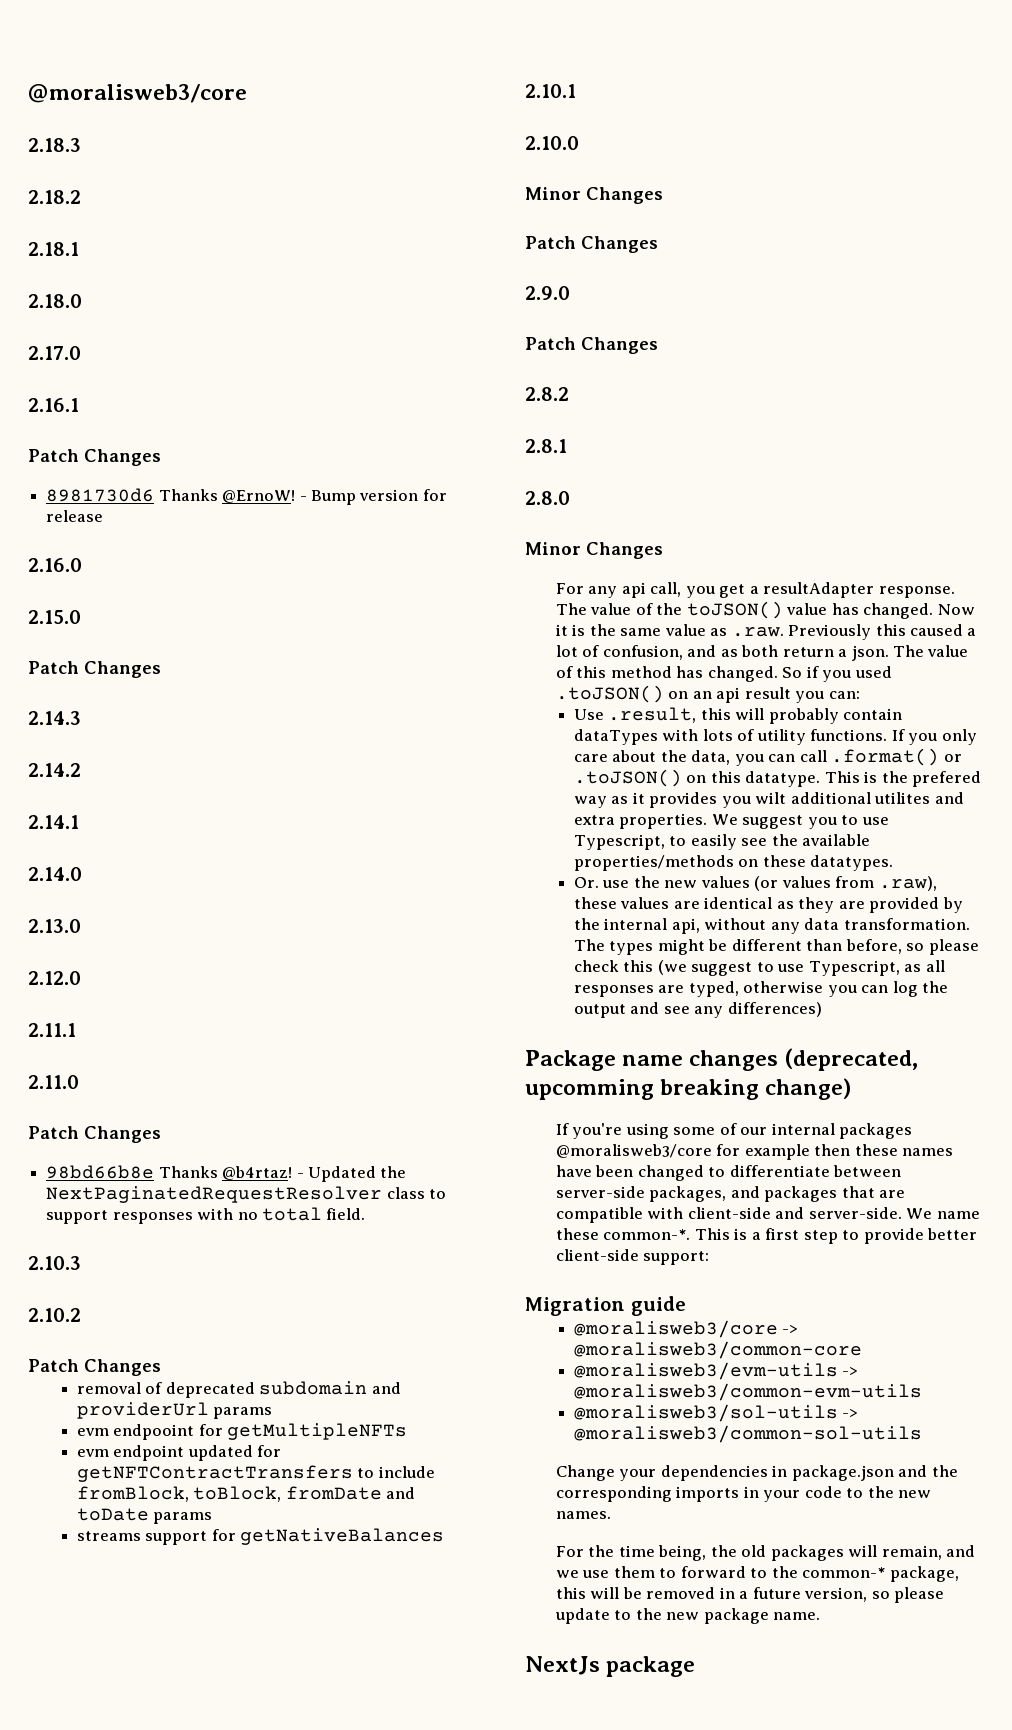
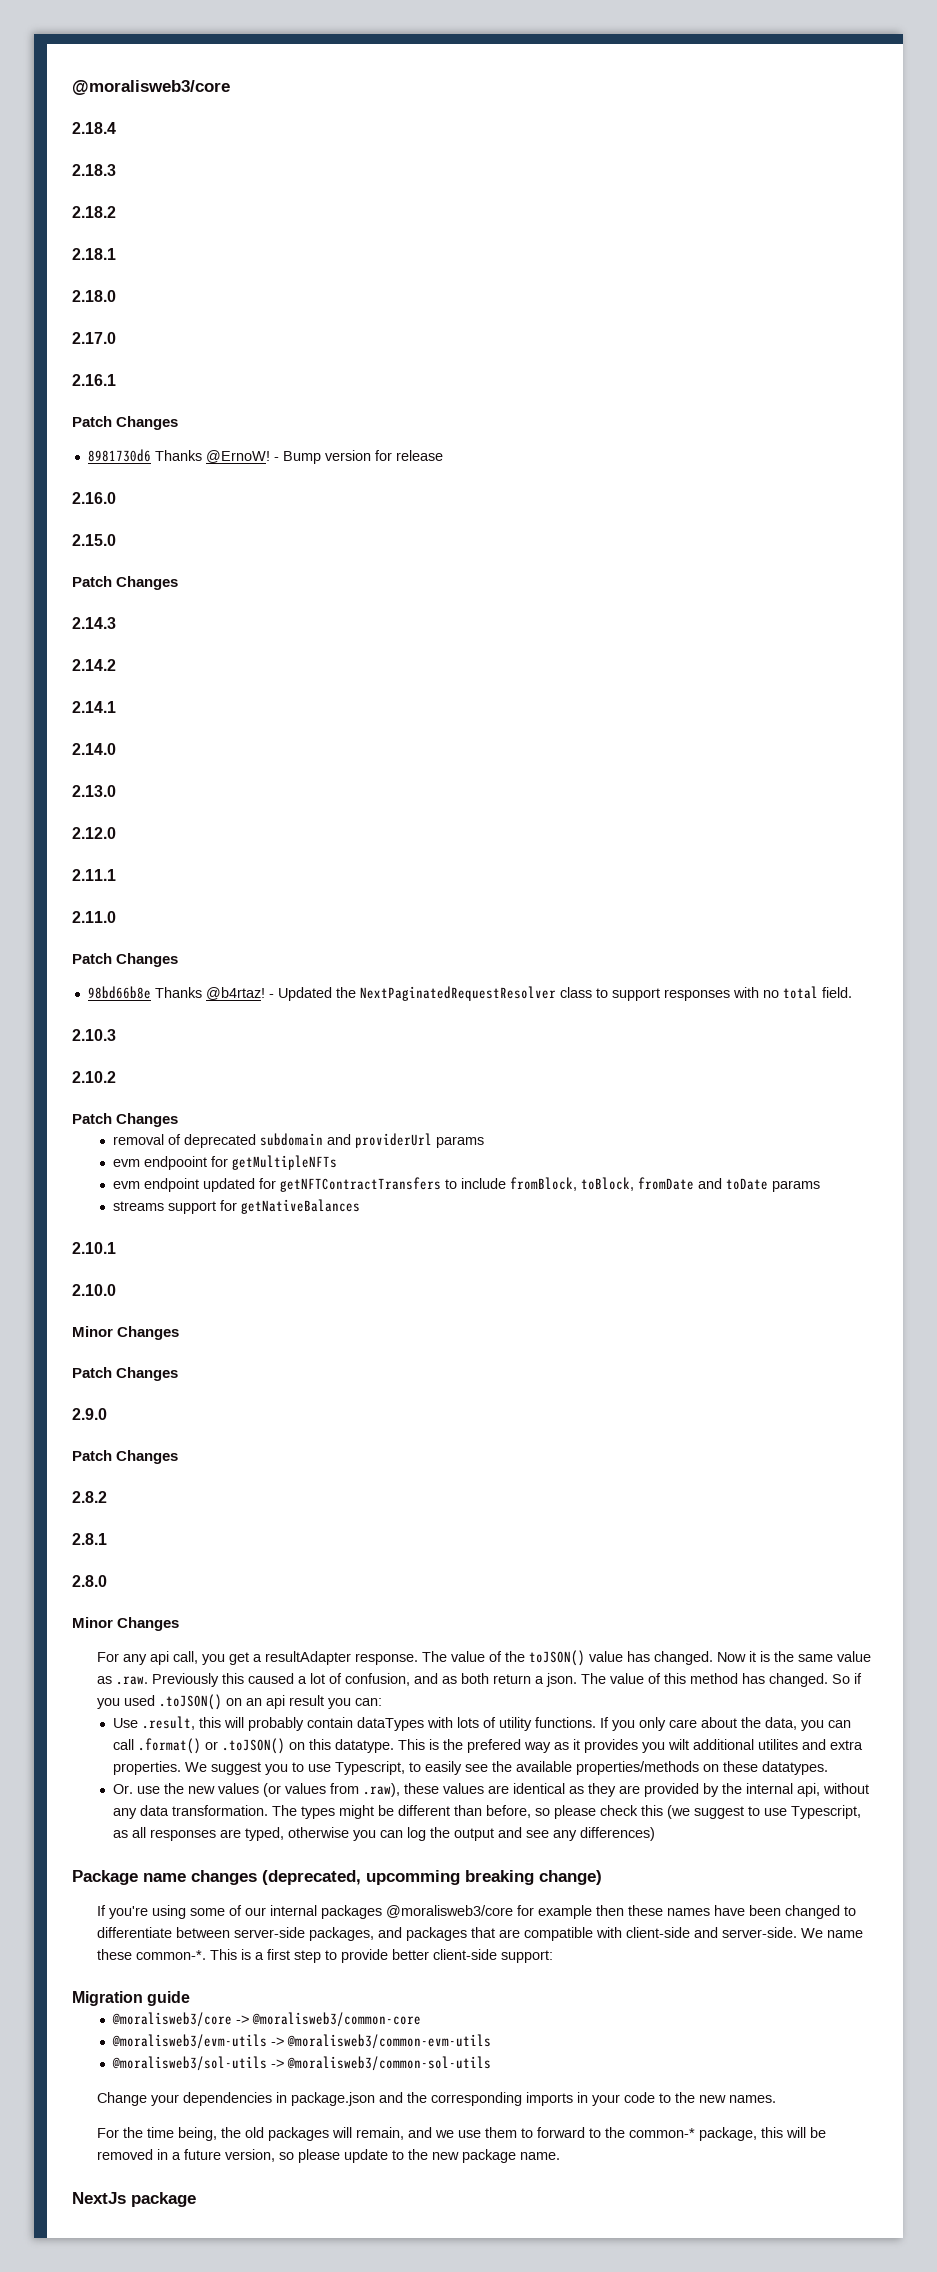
[28,84,247,103] @moralisweb3/core -> [72,80,230,95] [72,122,116,134] @moralisweb3/core // 2.18.4

